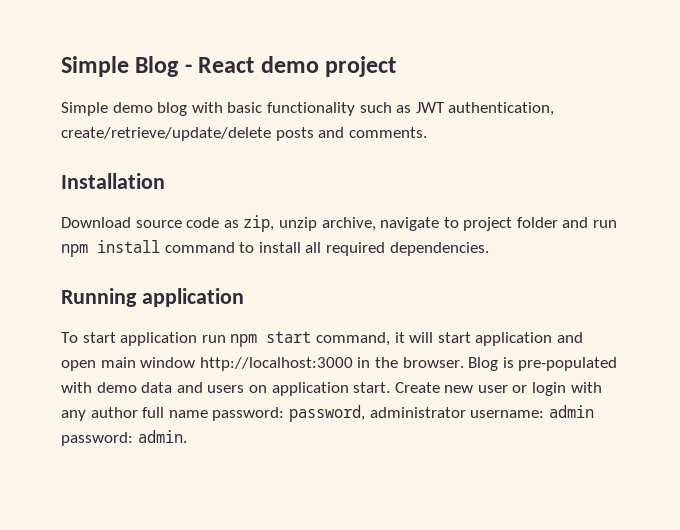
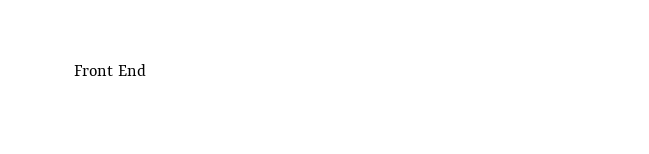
[61,56,397,77] [61,102,555,116] [61,127,427,141] [61,173,165,189] [61,215,618,232] [61,240,489,257] [61,288,244,307] [61,331,583,347] [61,357,618,371] [61,382,602,396] [61,405,594,422] [61,430,187,446] Simple Blog - React demo project // Simple demo blog with basic functionality such as JWT authentication, create/retrieve/update/delete posts and comments. // Installation // Download source code as zip, unzip archive, navigate to project folder and run npm install command to install all required dependencies. // Running application // To start application run npm start command, it will start application and open main window http://localhost:3000 in the browser. Blog is pre-populated with demo data and users on application start. Create new user or login with any author full name password: password, administrator username: admin password: admin. -> [74,64,146,76] Front End

